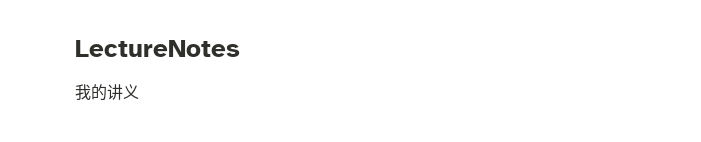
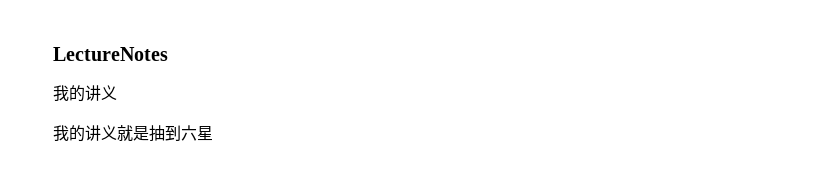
(139, 91) none -> [53,125,213,142] // 我的讲义就是抽到六星

